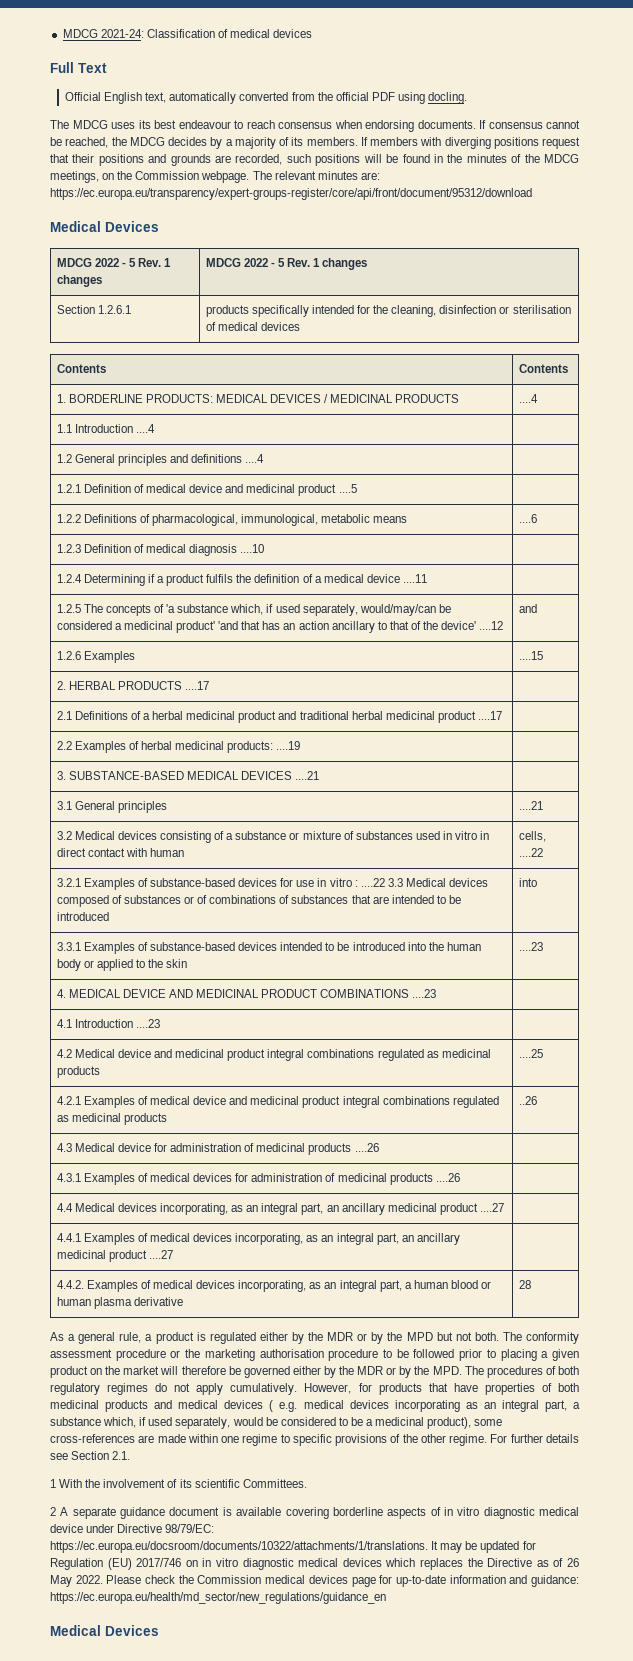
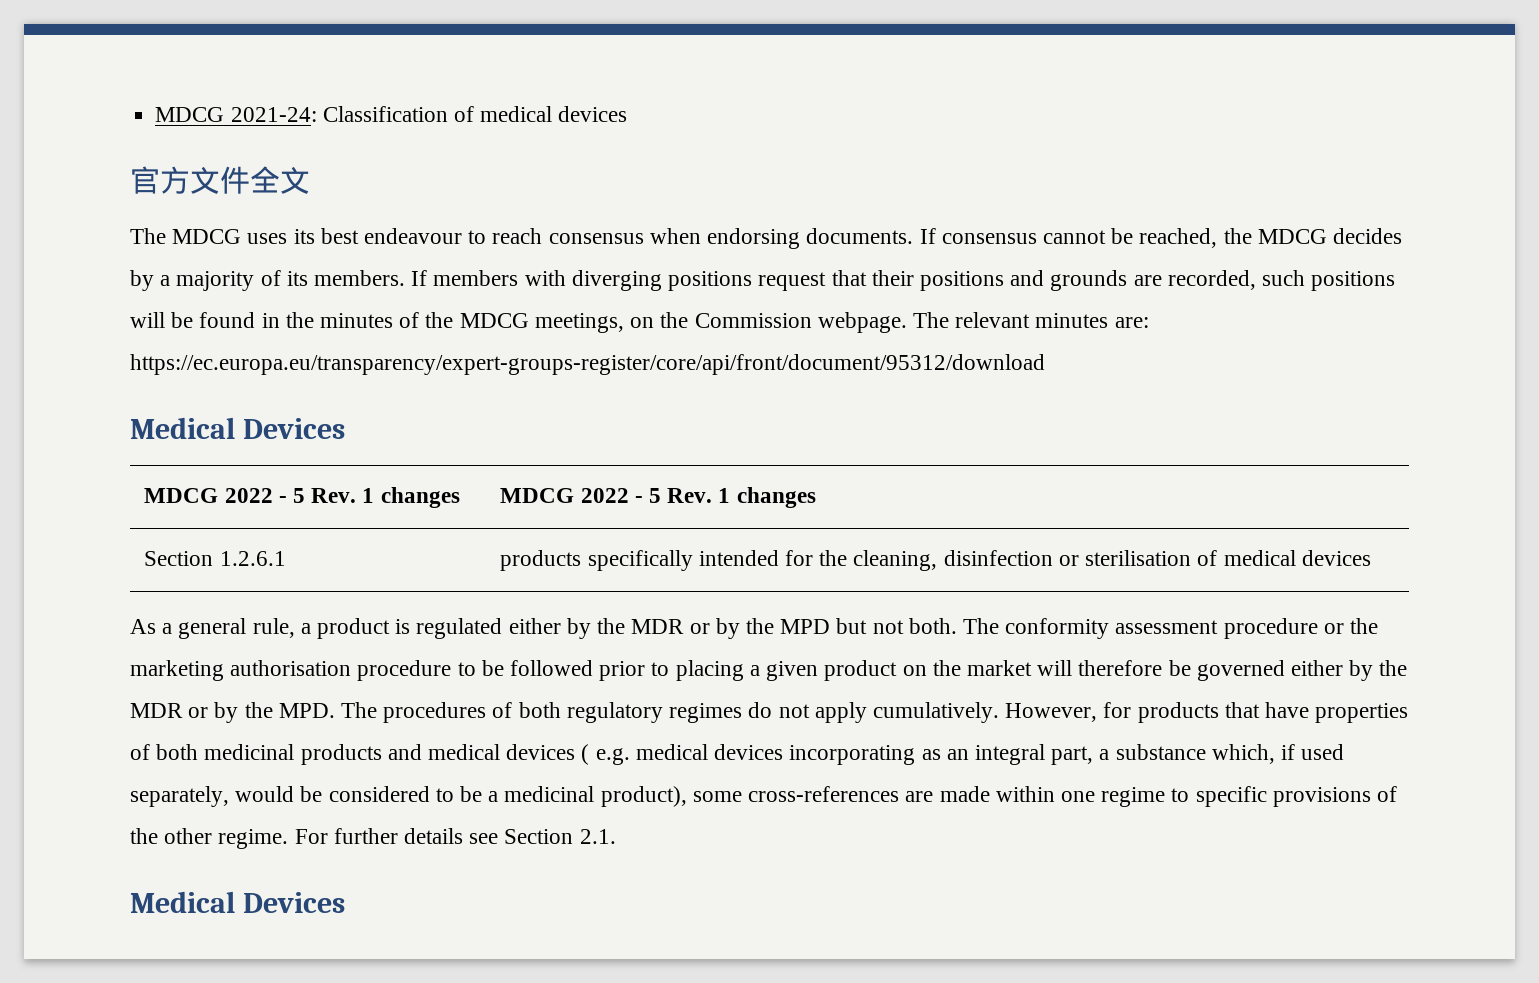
[50,62,107,73] [65,92,468,104] Full Text // Official English text, automatically converted from the official PDF using docling. -> [130,166,310,194] 官方文件全文
[56,364,106,373] [518,364,568,373] [56,394,460,403] [518,394,538,403] [56,424,155,433] [56,454,265,466] [56,484,357,496] [56,514,408,526] [518,514,537,523] [56,544,265,556] [56,574,427,586] [56,604,451,616] [56,621,504,633] [518,604,537,613] [56,651,135,663] [518,651,543,660] [56,681,210,690] [56,711,502,723] [56,741,301,753] [56,771,320,780] [56,801,167,813] [518,801,543,810] [56,831,490,843] [56,848,185,857] [518,831,546,842] [518,848,543,857] [56,878,489,890] [56,895,461,907] [56,912,109,921] [518,878,537,887] [56,942,481,954] [56,959,188,971] [518,942,543,951] [56,989,437,998] [56,1019,160,1028] [56,1049,491,1061] [56,1066,100,1078] [518,1049,543,1058] [56,1096,499,1108] [56,1113,167,1125] [518,1096,537,1105] [56,1143,379,1155] [56,1173,460,1185] [56,1203,504,1215] [56,1233,460,1245] [56,1250,173,1262] [56,1280,492,1292] [56,1297,183,1309] [518,1280,531,1289] // Contents | Contents // 1. BORDERLINE PRODUCTS: MEDICAL DEVICES / MEDICINAL PRODUCTS | ....4 // 1.1 Introduction ....4 | // 1.2 General principles and definitions ....4 | // 1.2.1 Definition of medical device and medicinal product ....5 | // 1.2.2 Definitions of pharmacological, immunological, metabolic means | ....6 // 1.2.3 Definition of medical diagnosis ....10 | // 1.2.4 Determining if a product fulfils the definition of a medical device ....11 | // 1.2.5 The concepts of 'a substance which, if used separately, would/may/can be considered a medicinal product' 'and that has an action ancillary to that of the device' ....12 | and // 1.2.6 Examples | ....15 // 2. HERBAL PRODUCTS ....17 | // 2.1 Definitions of a herbal medicinal product and traditional herbal medicinal product ....17 | // 2.2 Examples of herbal medicinal products: ....19 | // 3. SUBSTANCE-BASED MEDICAL DEVICES ....21 | // 3.1 General principles | ....21 // 3.2 Medical devices consisting of a substance or mixture of substances used in vitro in direct contact with human | cells, ....22 // 3.2.1 Examples of substance-based devices for use in vitro : ....22 3.3 Medical devices composed of substances or of combinations of substances that are intended to be introduced | into // 3.3.1 Examples of substance-based devices intended to be introduced into the human body or applied to the skin | ....23 // 4. MEDICAL DEVICE AND MEDICINAL PRODUCT COMBINATIONS ....23 | // 4.1 Introduction ....23 | // 4.2 Medical device and medicinal product integral combinations regulated as medicinal products | ....25 // 4.2.1 Examples of medical device and medicinal product integral combinations regulated as medicinal products | ..26 // 4.3 Medical device for administration of medicinal products ....26 | // 4.3.1 Examples of medical devices for administration of medicinal products ....26 | // 4.4 Medical devices incorporating, as an integral part, an ancillary medicinal product ....27 | // 4.4.1 Examples of medical devices incorporating, as an integral part, an ancillary medicinal product ....27 | // 4.4.2. Examples of medical devices incorporating, as an integral part, a human blood or human plasma derivative | 28 -> (1371, 558) none
[50,1479,307,1488] [50,1507,579,1519] [50,1524,215,1533] [50,1541,536,1553] [50,1558,580,1570] [50,1575,579,1587] [50,1592,386,1604] // 1 With the involvement of its scientific Committees. // 2 A separate guidance document is available covering borderline aspects of in vitro diagnostic medical device under Directive 98/79/EC: https://ec.europa.eu/docsroom/documents/10322/attachments/1/translations. It may be updated for Regulation (EU) 2017/746 on in vitro diagnostic medical devices which replaces the Directive as of 26 May 2022. Please check the Commission medical devices page for up-to-date information and guidance: https://ec.europa.eu/health/md_sector/new_regulations/guidance_en -> (616, 836) none

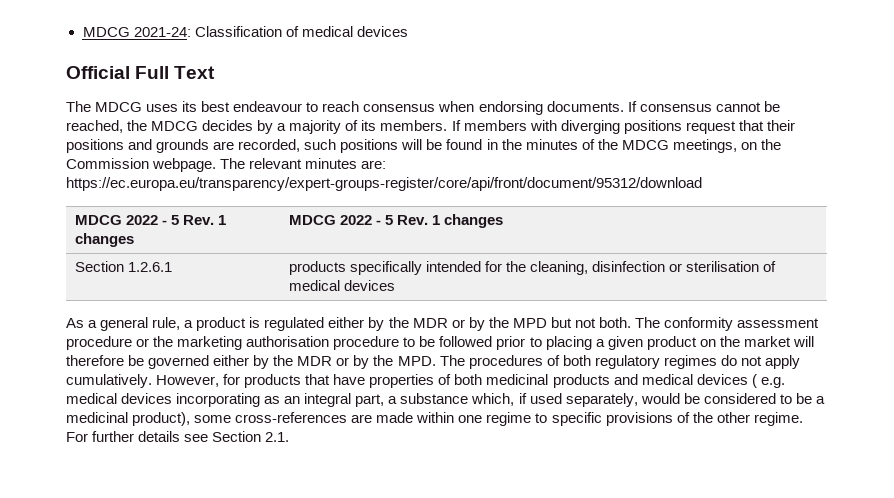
[130,166,310,194] 官方文件全文 -> [66,66,216,79] Official Full Text
[130,417,345,439] // Medical Devices -> (702, 184) none
[130,891,345,913] // Medical Devices -> (290, 437) none

